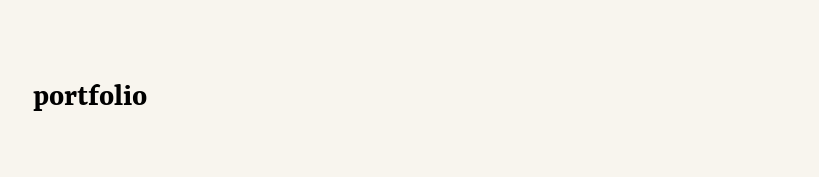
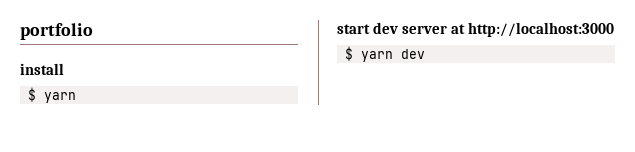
(147, 97) none -> [20,63,64,75] [28,87,77,103] [337,22,615,37] [345,46,426,62] // install // $ yarn // start dev server at http://localhost:3000 // $ yarn dev

